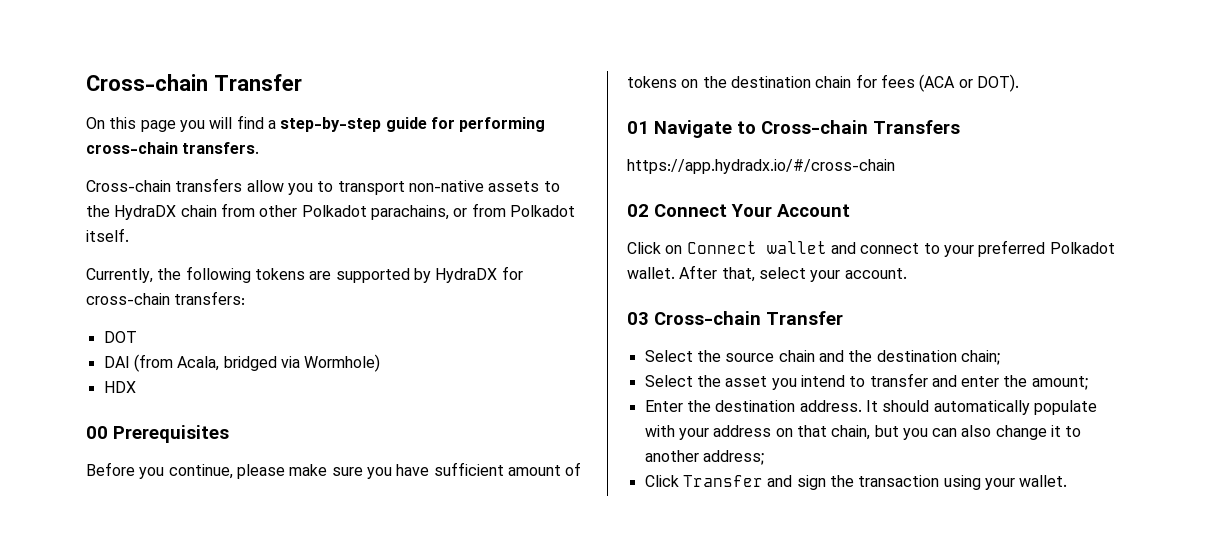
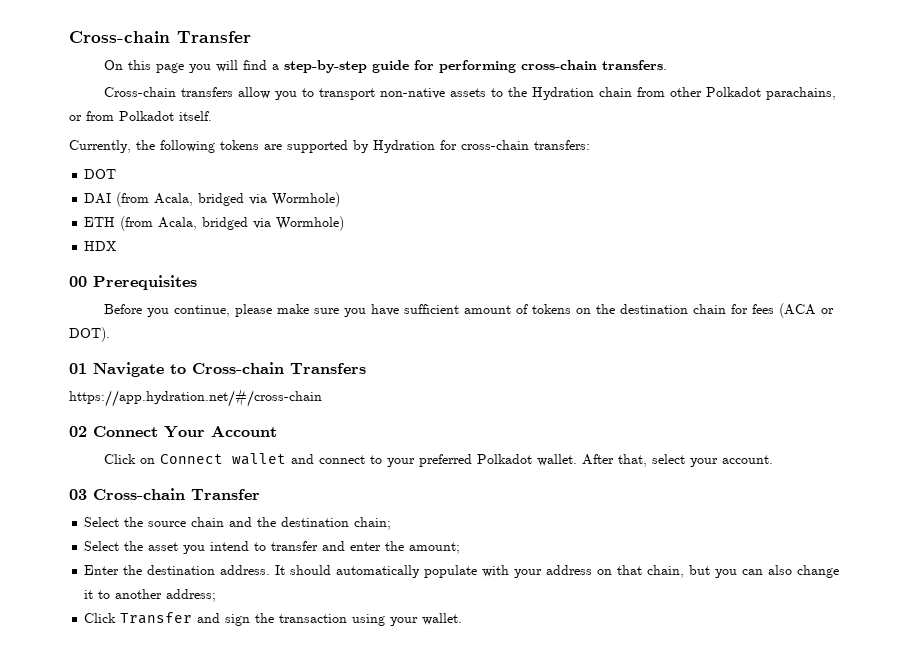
[114,205,177,220] HydraDX -> [532,87,595,100] Hydration
[435,268,498,283] HydraDX -> [373,140,435,153] Hydration
(381, 363) none -> [84,216,345,231] // ETH (from Acala, bridged via Wormhole)
[627,159,895,174] https://app.hydradx.io/#/cross-chain -> [69,389,322,407] https://app.hydration.net/#/cross-chain

